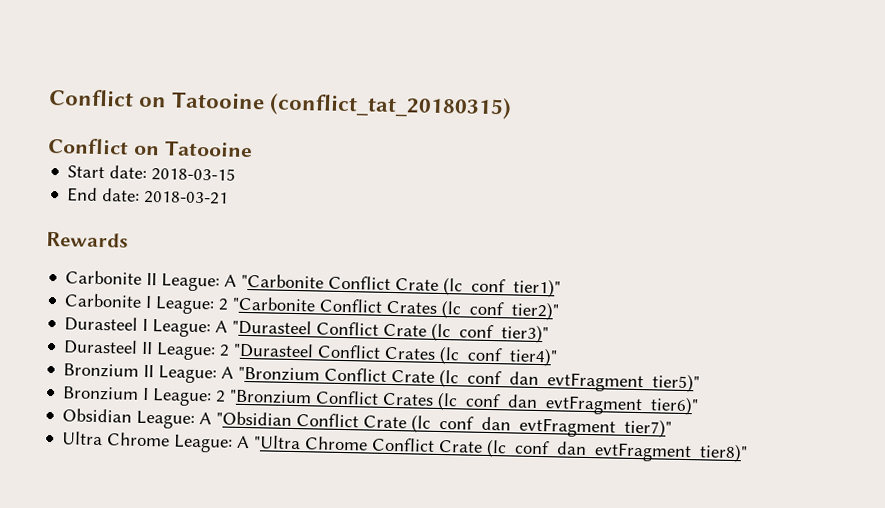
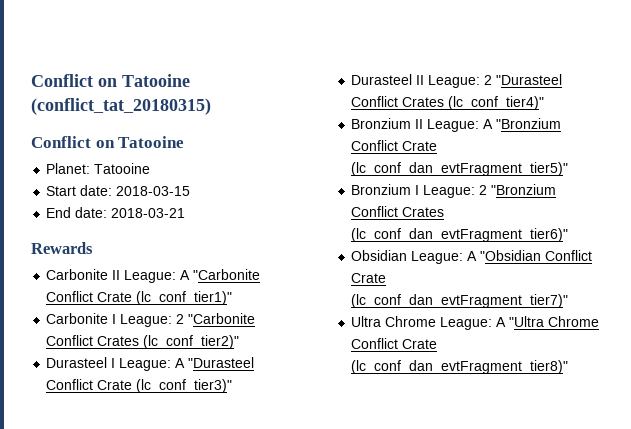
(253, 149) none -> [46,163,151,174] // Planet: Tatooine

